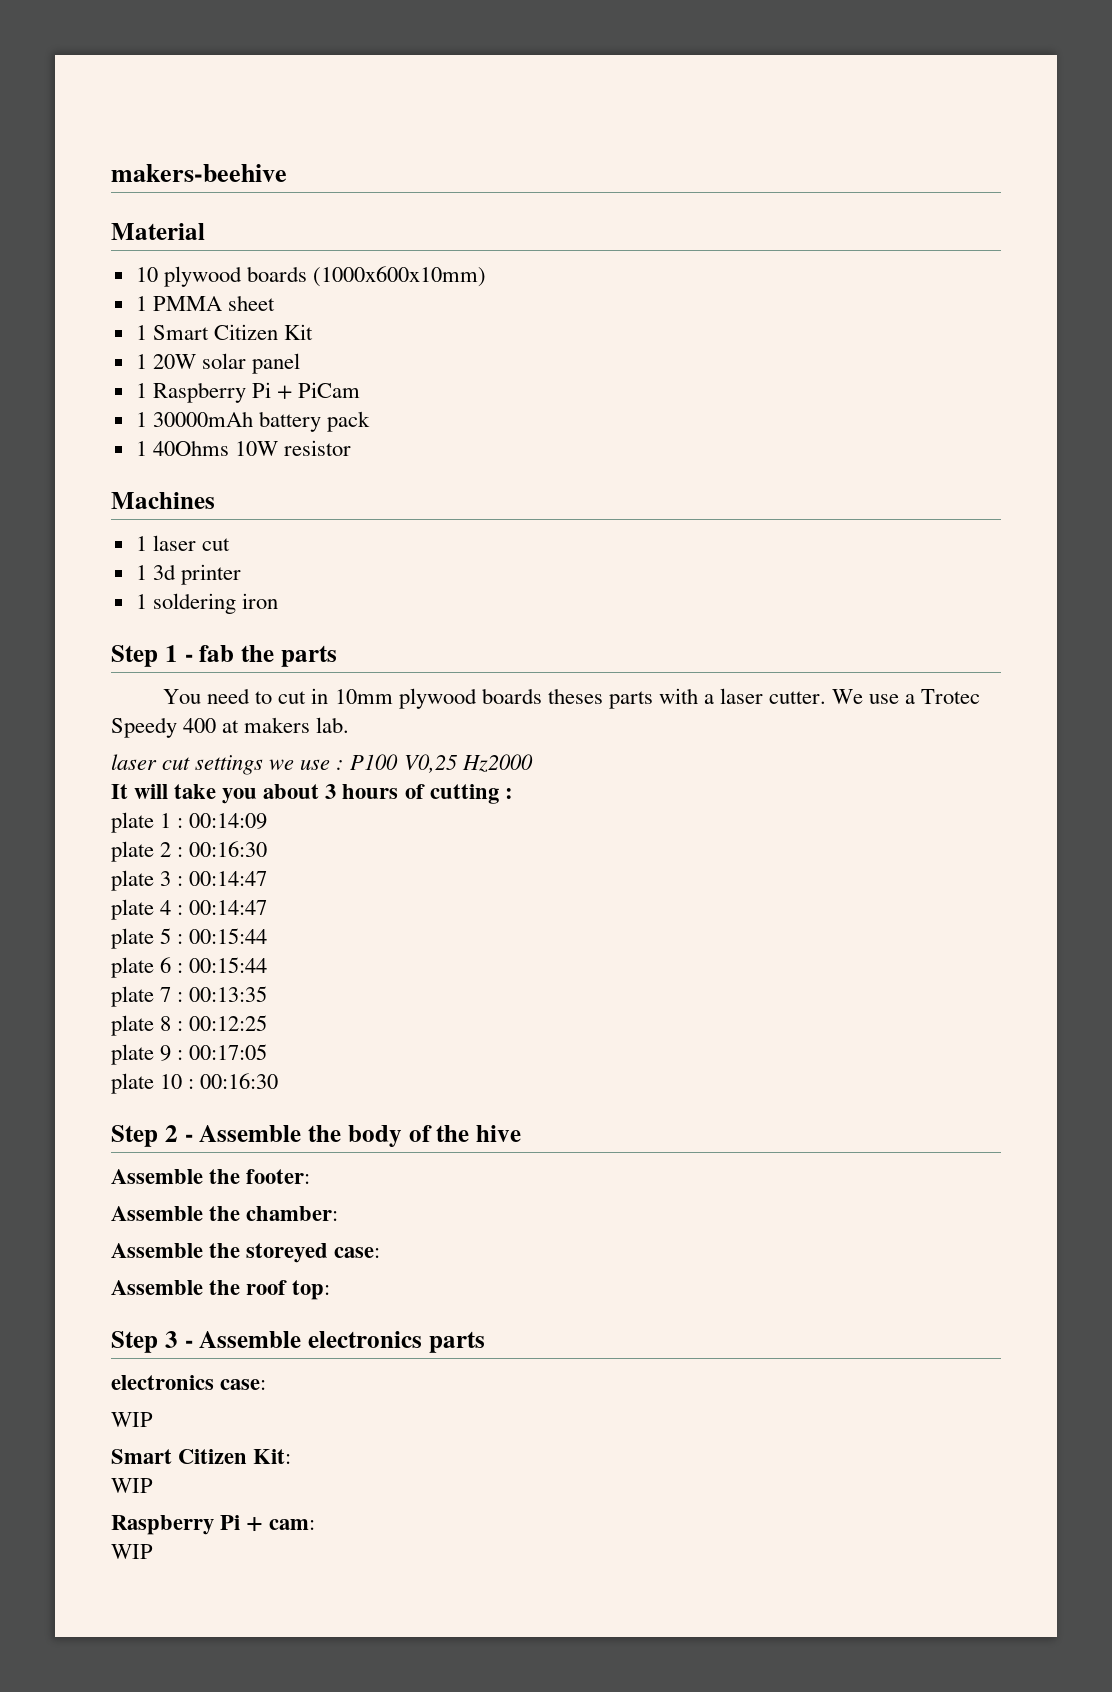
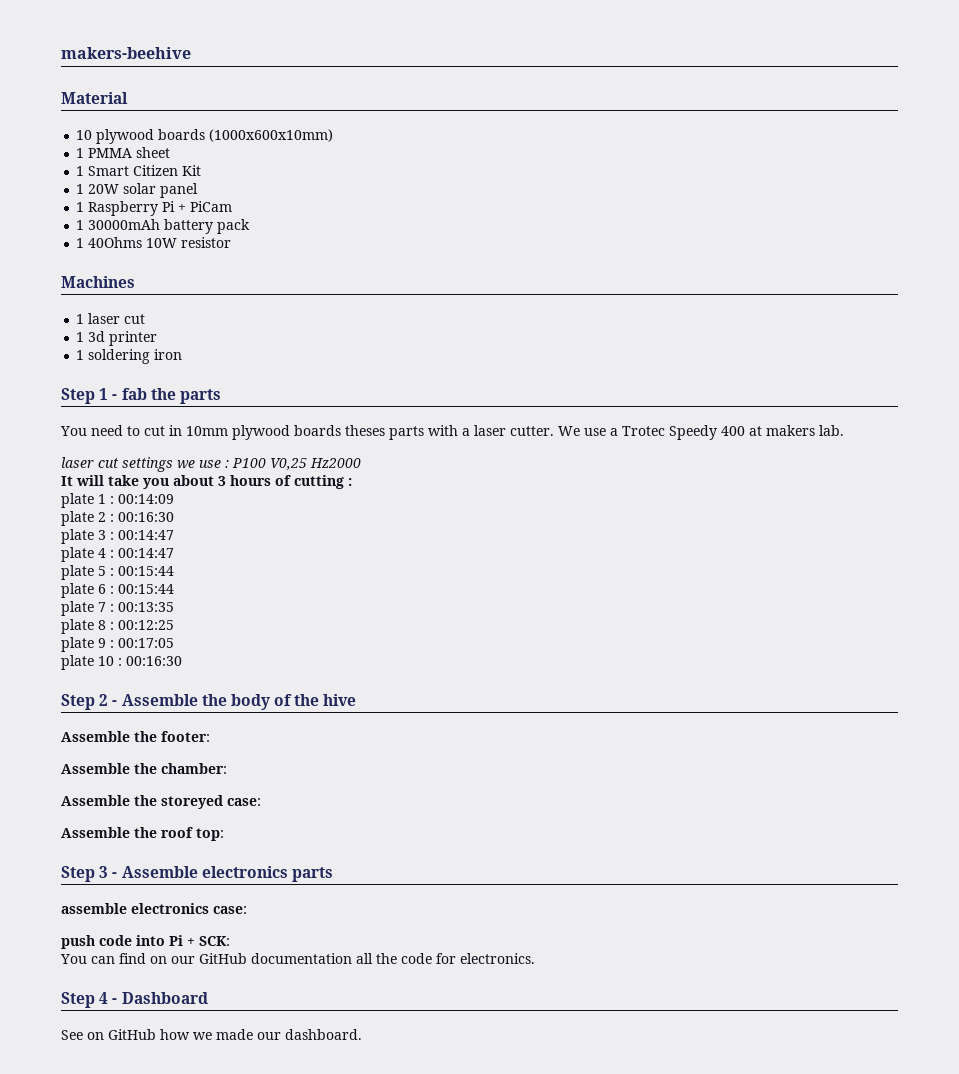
(485, 1342) none -> [61,903,127,914] assemble
[111,1412,153,1427] [111,1449,292,1464] [111,1478,153,1493] [111,1515,316,1535] [111,1544,153,1559] WIP // Smart Citizen Kit: // WIP // Raspberry Pi + cam: // WIP -> [61,935,230,949] [60,953,535,964] [61,992,208,1008] [61,1029,362,1040] push code into Pi + SCK: // You can find on our GitHub documentation all the code for electronics. // Step 4 - Dashboard // See on GitHub how we made our dashboard.

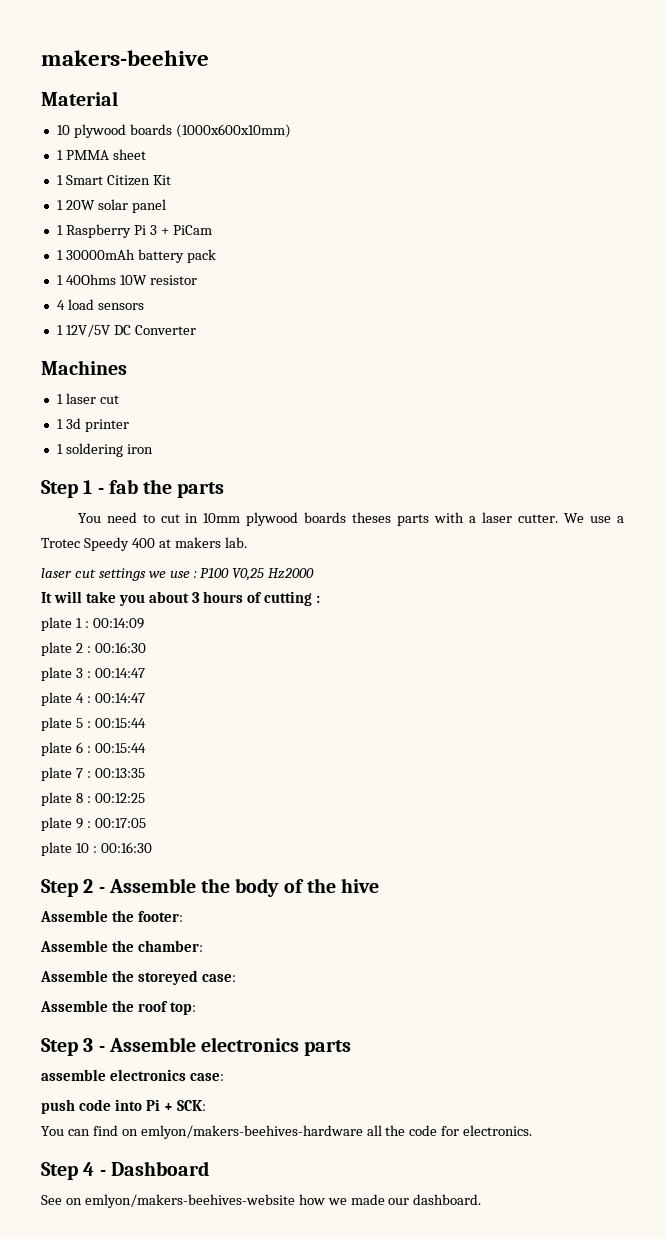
(176, 206) none -> [149,225,157,235] 3
(232, 242) none -> [56,299,144,310] [56,324,196,337] // 4 load sensors // 1 12V/5V DC Converter
[171,953,352,964] our GitHub documentation -> [140,1125,363,1139] emlyon/makers-beehives-hardware
[108,1029,156,1040] GitHub -> [84,1194,295,1208] emlyon/makers-beehives-website

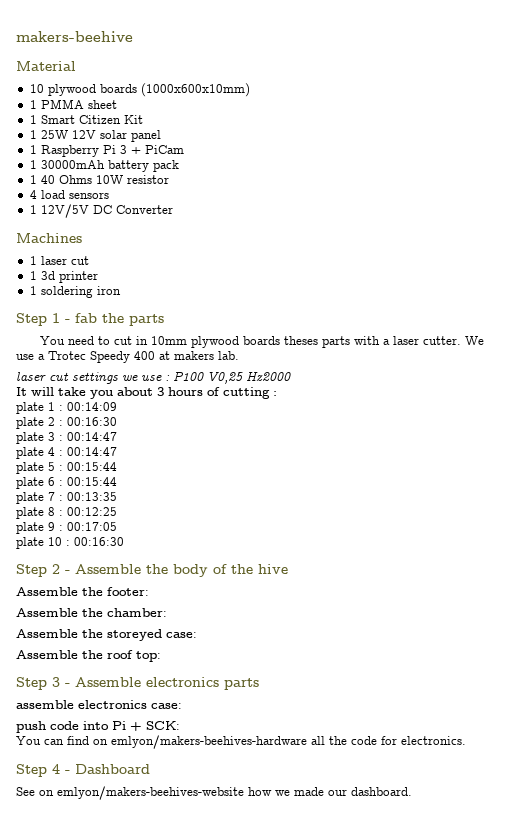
[65,200,95,210] 20W -> [40,130,96,139] 25W 12V
[65,274,116,285] 40Ohms -> [40,175,92,184] 40 Ohms

